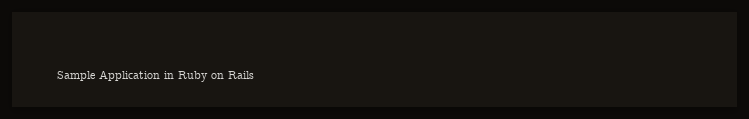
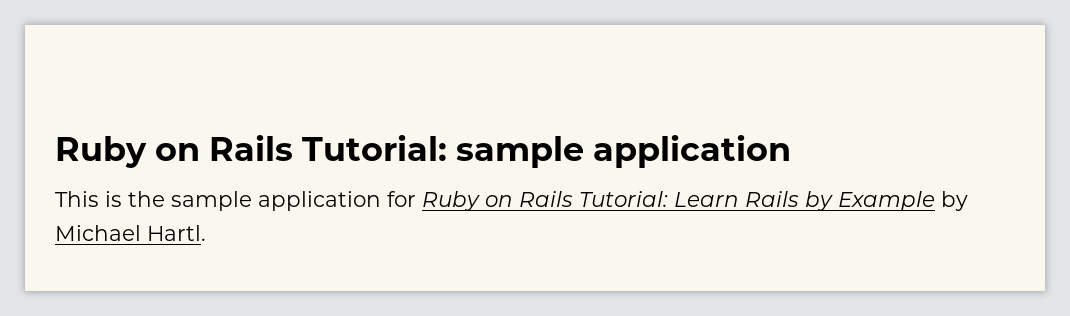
[57,70,254,82] Sample Application in Ruby on Rails -> [55,135,792,168] [55,191,968,211] [55,225,206,241] Ruby on Rails Tutorial: sample application // This is the sample application for Ruby on Rails Tutorial: Learn Rails by Example by Michael Hartl.

